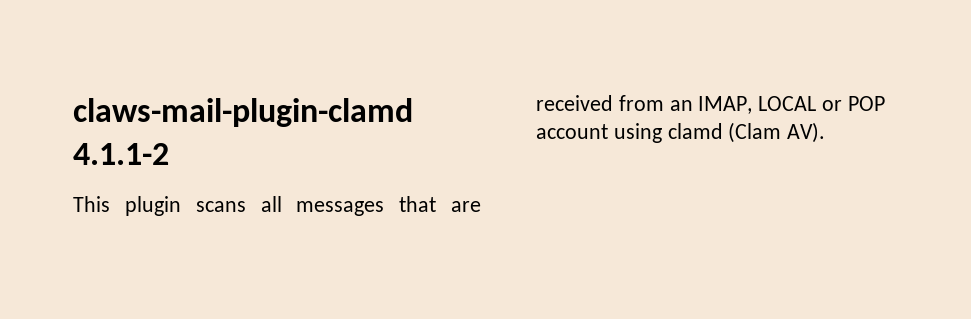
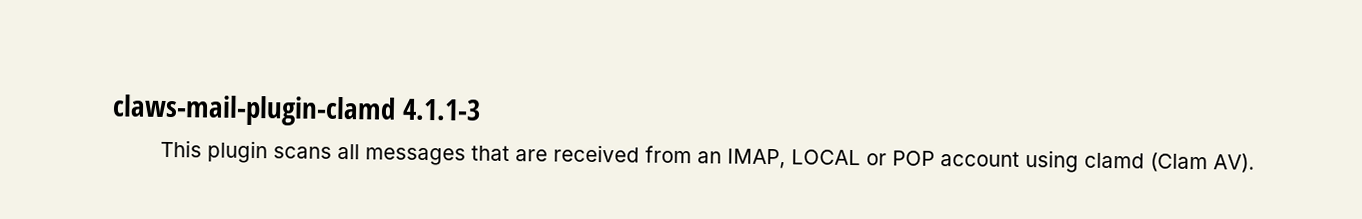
[73,143,169,165] 4.1.1-2 -> [401,98,481,121] 4.1.1-3

